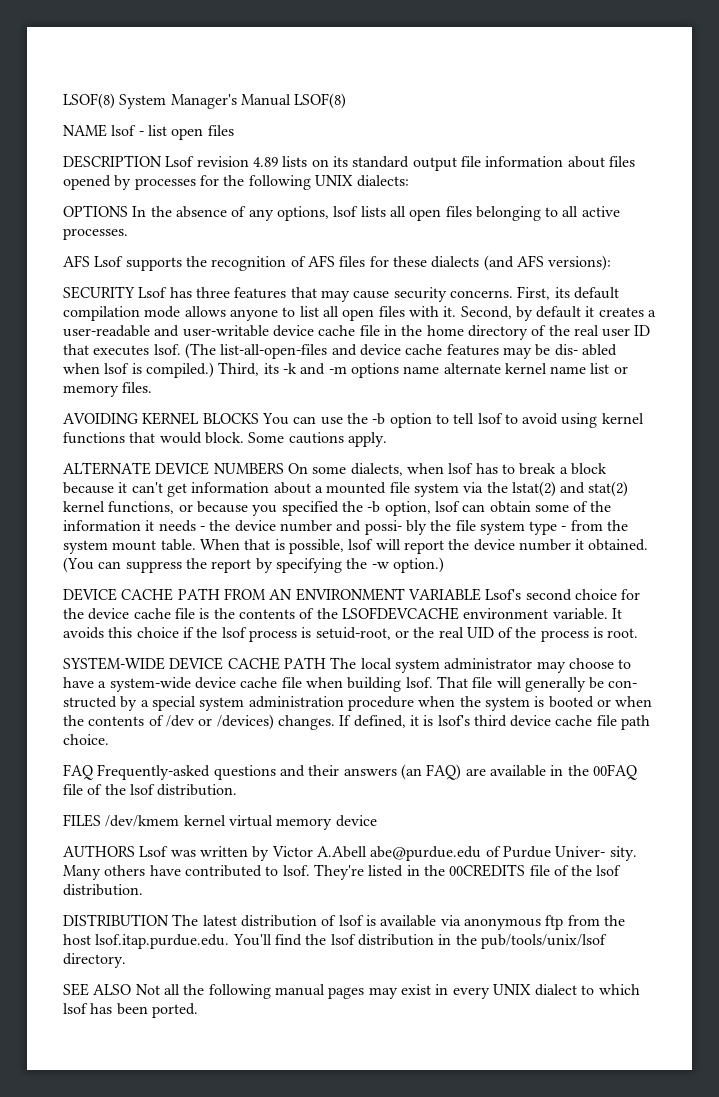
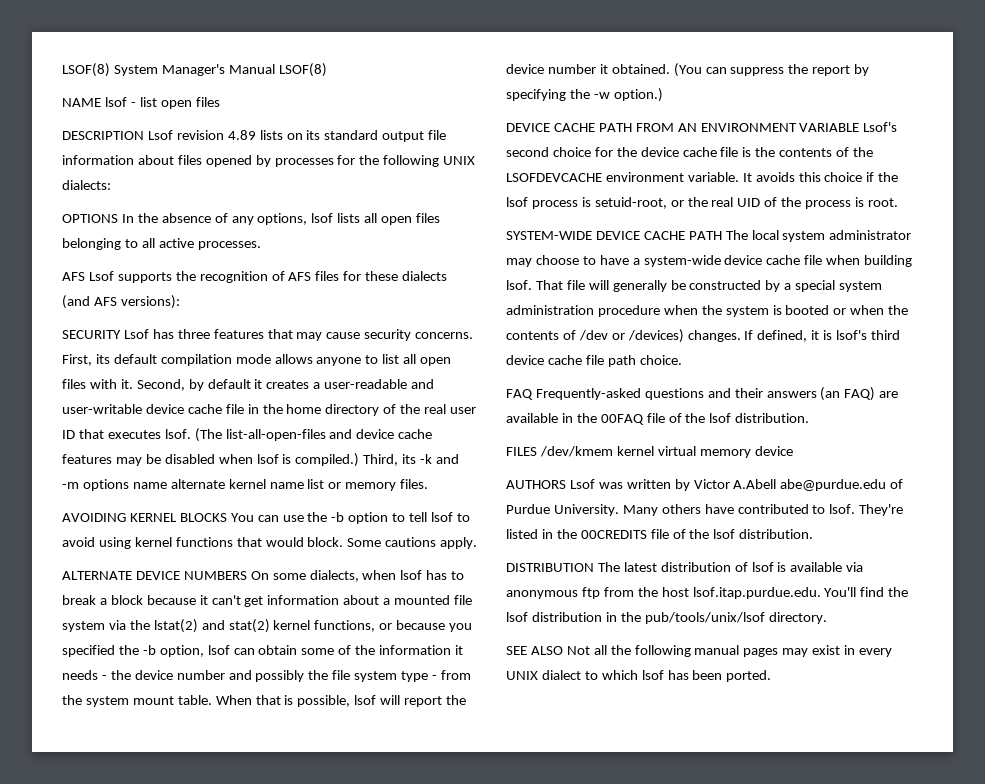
[554,344,617,356] dis‐ abled -> [164,454,215,464] disabled
[364,520,427,535] possi‐ bly -> [255,670,305,682] possibly
[608,680,638,688] [63,696,117,708] con‐ structed -> [689,280,762,290] constructed
[555,846,637,861] Univer‐ sity. -> [553,504,619,516] University.

